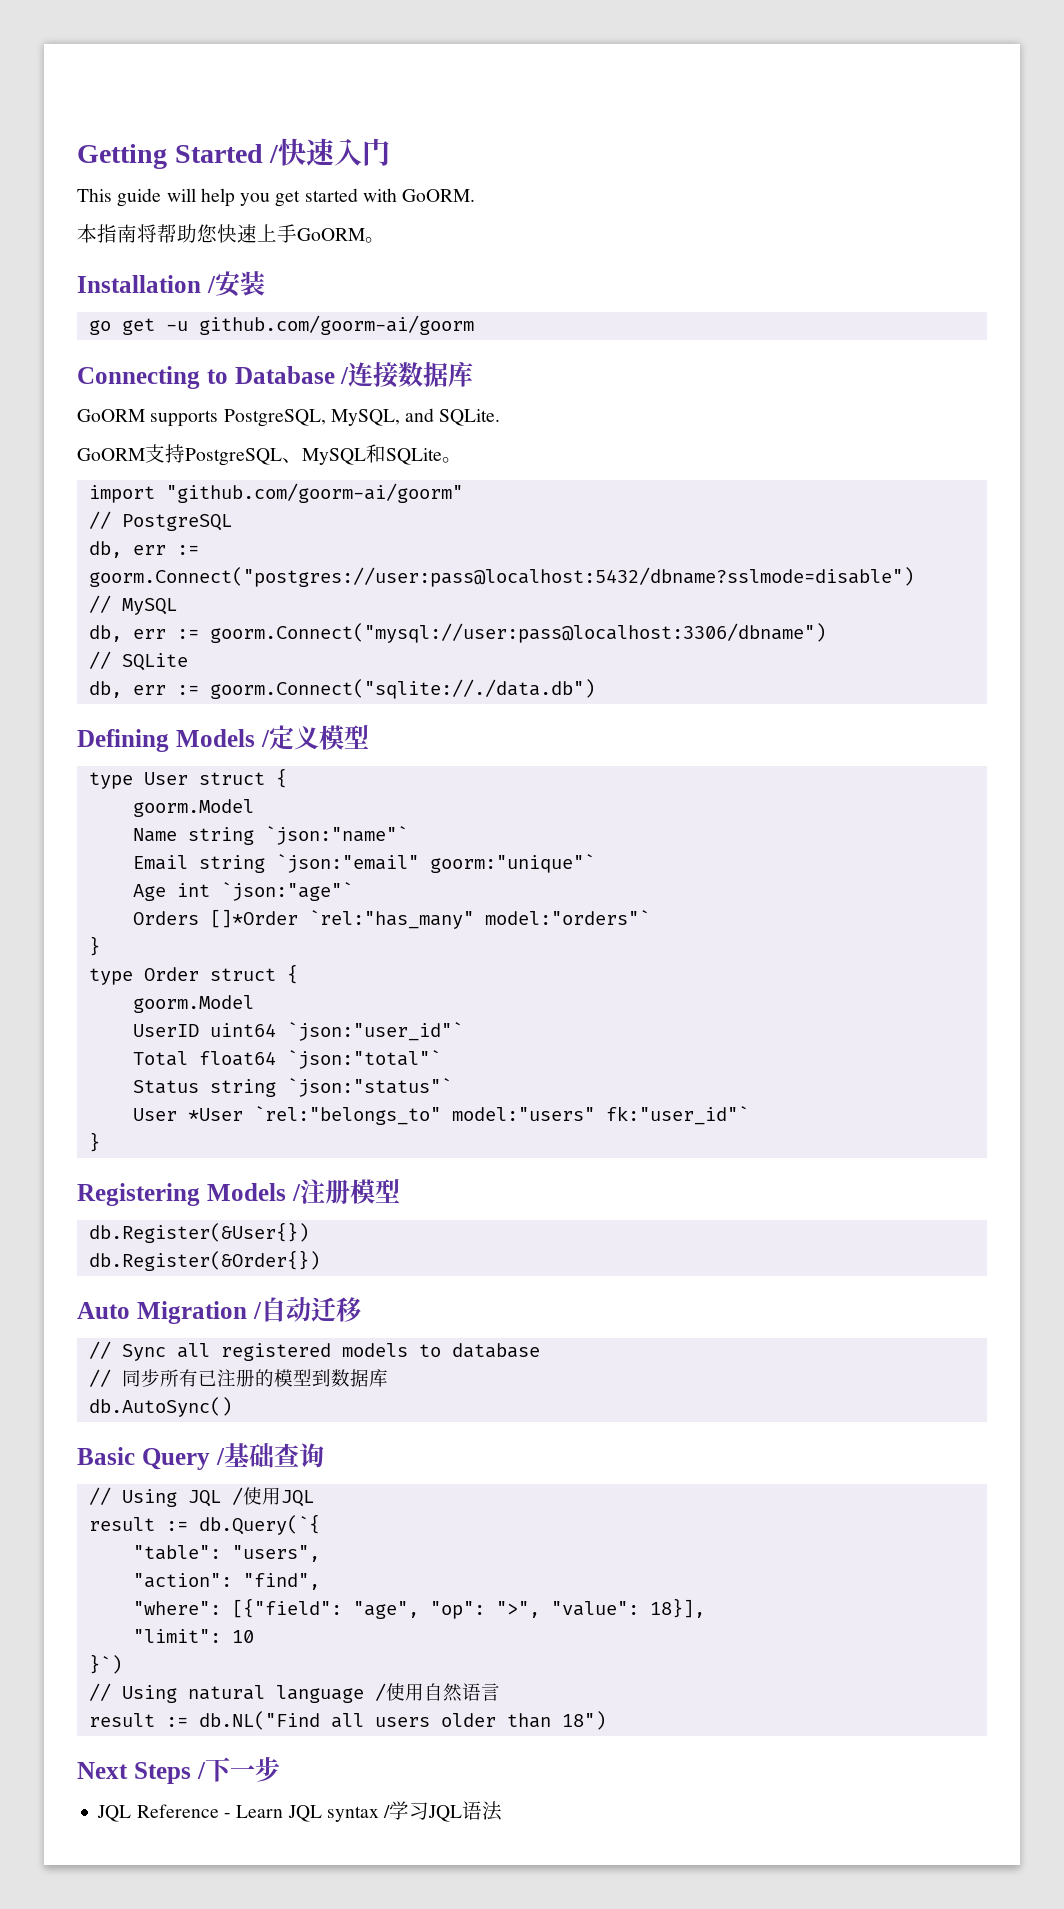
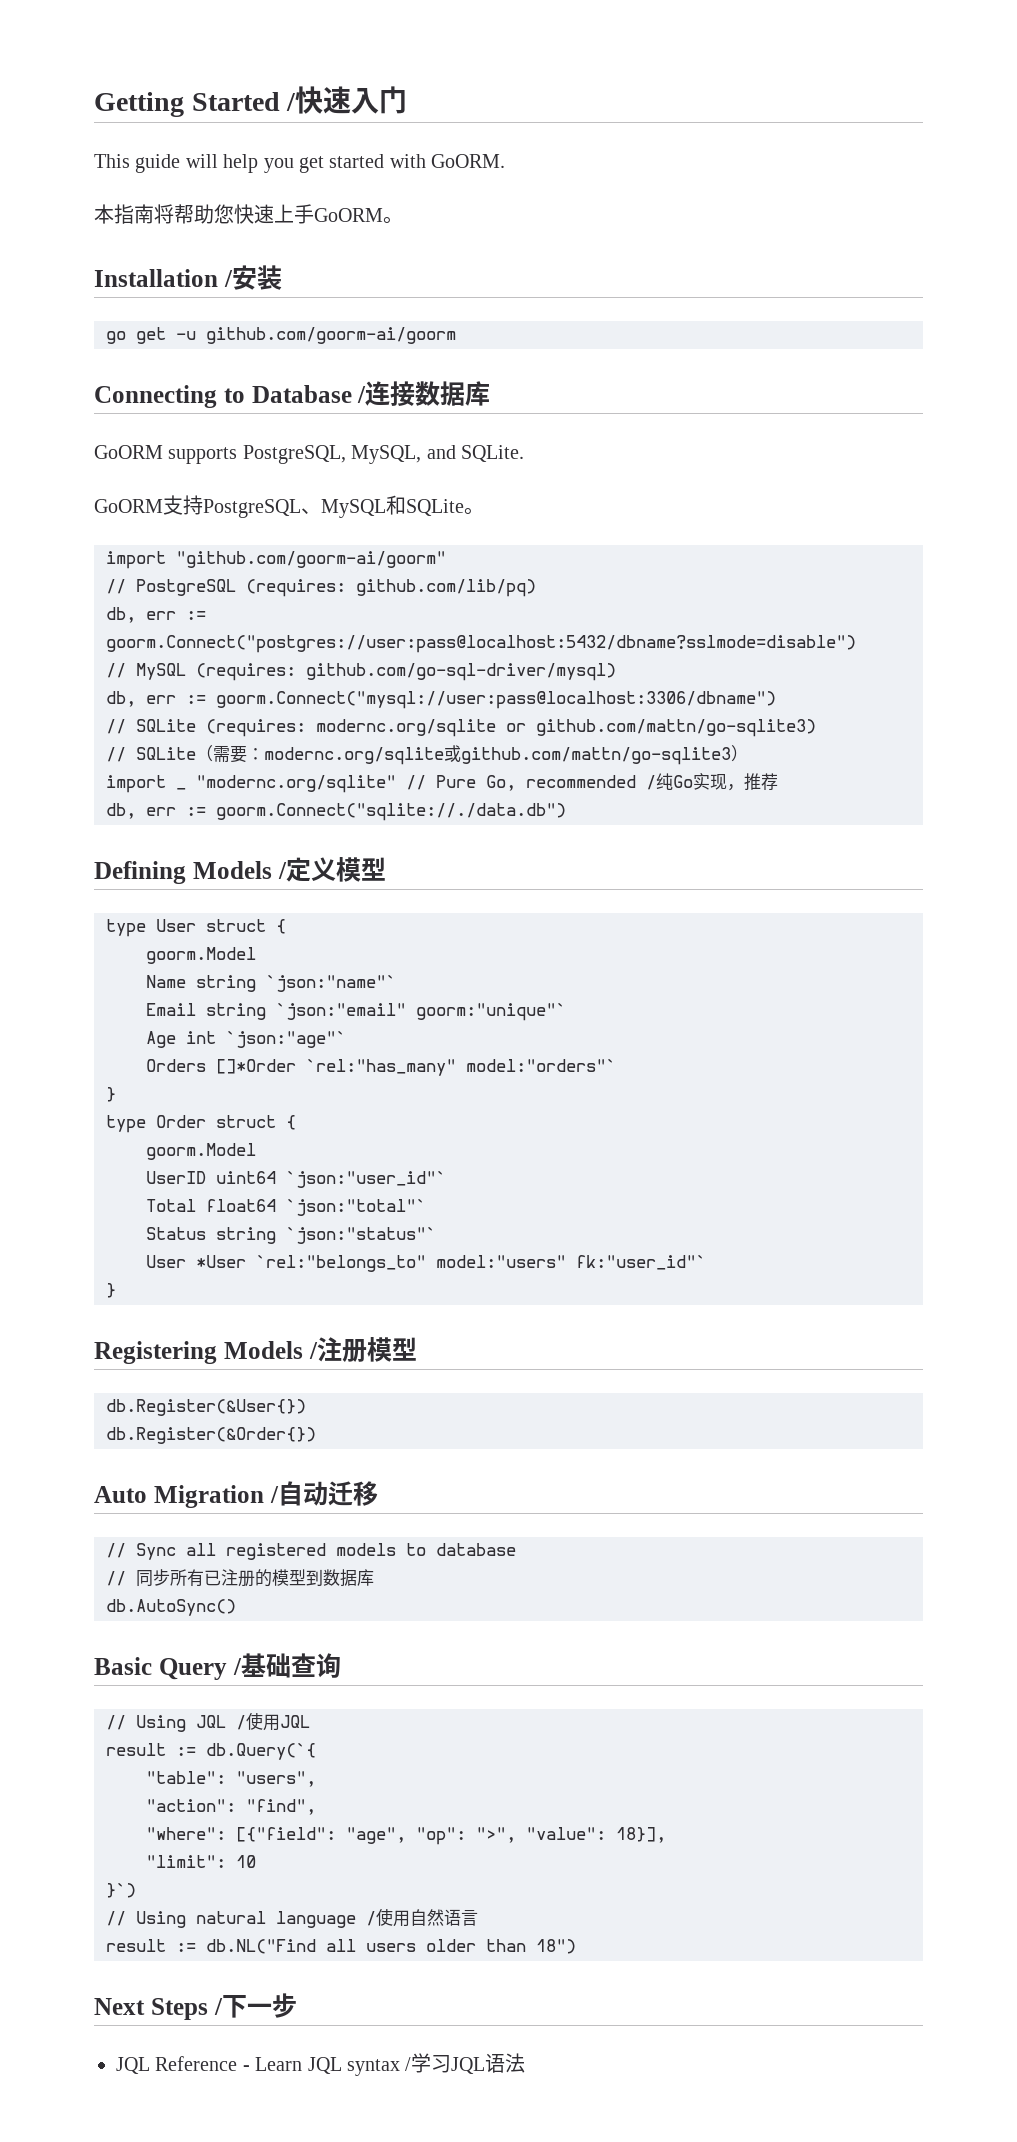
(232, 522) none -> [246,579,536,597] (requires: github.com/lib/pq)
(177, 606) none -> [196,663,616,681] (requires: github.com/go-sql-driver/mysql)
(188, 662) none -> [206,719,816,737] [106,745,748,765] [106,773,778,793] (requires: modernc.org/sqlite or github.com/mattn/go-sqlite3) // // SQLite（需要：modernc.org/sqlite或github.com/mattn/go-sqlite3） // import _ "modernc.org/sqlite" // Pure Go, recommended /纯Go实现，推荐

